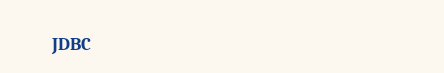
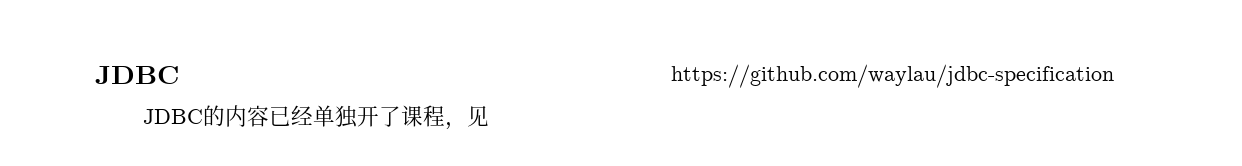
[51,38,91,55] JDBC -> [95,66,179,84] [143,105,490,130] [671,64,1114,88] JDBC // JDBC的内容已经单独开了课程，见https://github.com/waylau/jdbc-specification

